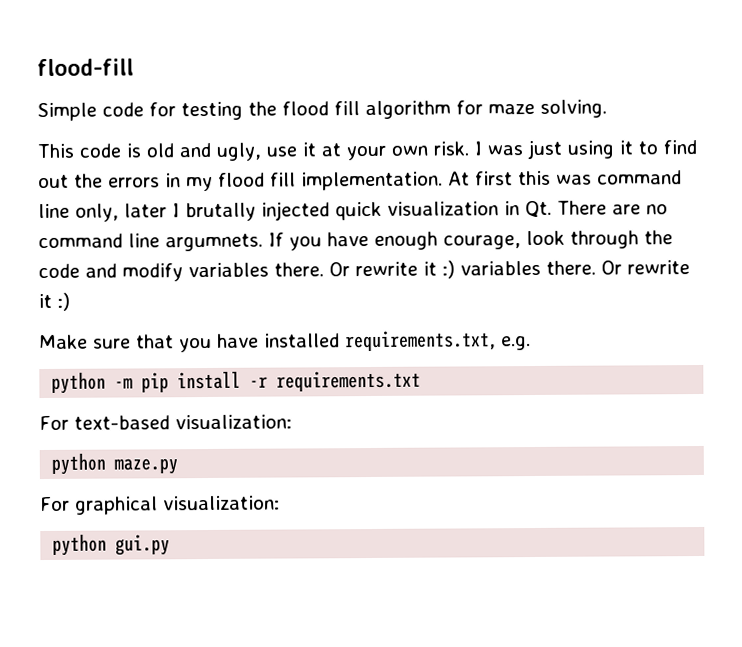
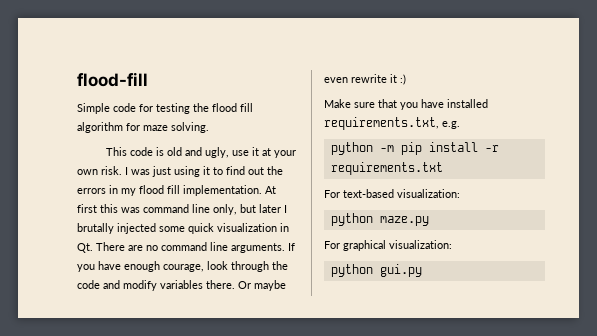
(119, 212) none -> [240,204,256,213] but
(330, 211) none -> [159,226,185,232] some
[165,233,263,252] argumnets. -> [231,243,285,253] arguments.
[355,260,622,279] rewrite it :) variables there. Or -> [254,280,286,291] [324,77,348,83] maybe even

